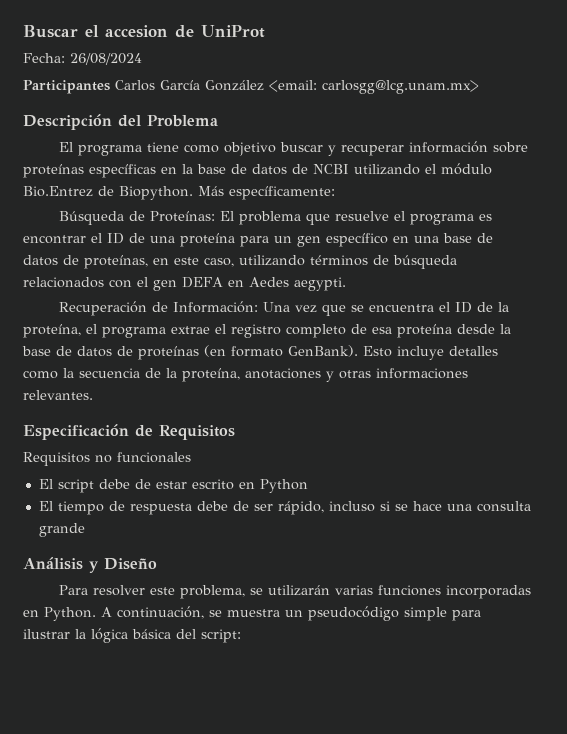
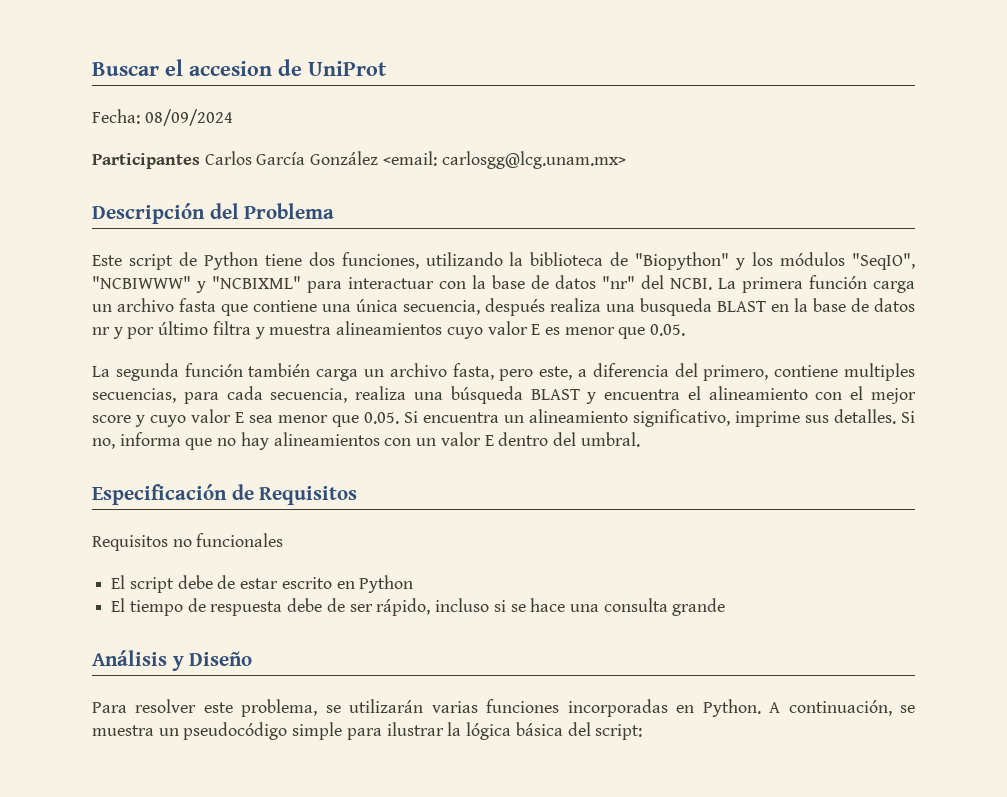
[70,53,142,65] 26/08/2024 -> [144,109,233,126] 08/09/2024
[58,141,528,156] [23,164,156,178] El programa tiene como objetivo buscar y recuperar información sobre proteínas específicas -> [92,252,915,270] [92,275,915,293] [92,298,766,316] Este script de Python tiene dos funciones, utilizando la biblioteca de "Biopython" y los módulos "SeqIO", "NCBIWWW" y "NCBIXML" para interactuar con la base de datos "nr" del NCBI. La primera función carga un archivo fasta que contiene una única secuencia, después realiza una busqueda BLAST
[292,163,492,175] [23,186,335,200] [58,211,492,225] [23,233,493,247] [23,255,457,269] [23,277,346,291] [58,301,509,316] [23,324,511,338] [22,345,498,360] [23,368,468,382] [23,390,93,400] de NCBI utilizando el módulo Bio.Entrez de Biopython. Más específicamente: // Búsqueda de Proteínas: El problema que resuelve el programa es encontrar el ID de una proteína para un gen específico en una base de datos de proteínas, en este caso, utilizando términos de búsqueda relacionados con el gen DEFA en Aedes aegypti. // Recuperación de Información: Una vez que se encuentra el ID de la proteína, el programa extrae el registro completo de esa proteína desde la base de datos de proteínas (en formato GenBank). Esto incluye detalles como la secuencia de la proteína, anotaciones y otras informaciones relevantes. -> [92,321,686,339] [92,363,915,381] [92,386,917,404] [92,409,915,427] [92,432,640,450] nr y por último filtra y muestra alineamientos cuyo valor E es menor que 0.05. // La segunda función también carga un archivo fasta, pero este, a diferencia del primero, contiene multiples secuencias, para cada secuencia, realiza una búsqueda BLAST y encuentra el alineamiento con el mejor score y cuyo valor E sea menor que 0.05. Si encuentra un alineamiento significativo, imprime sus detalles. Si no, informa que no hay alineamientos con un valor E dentro del umbral.

